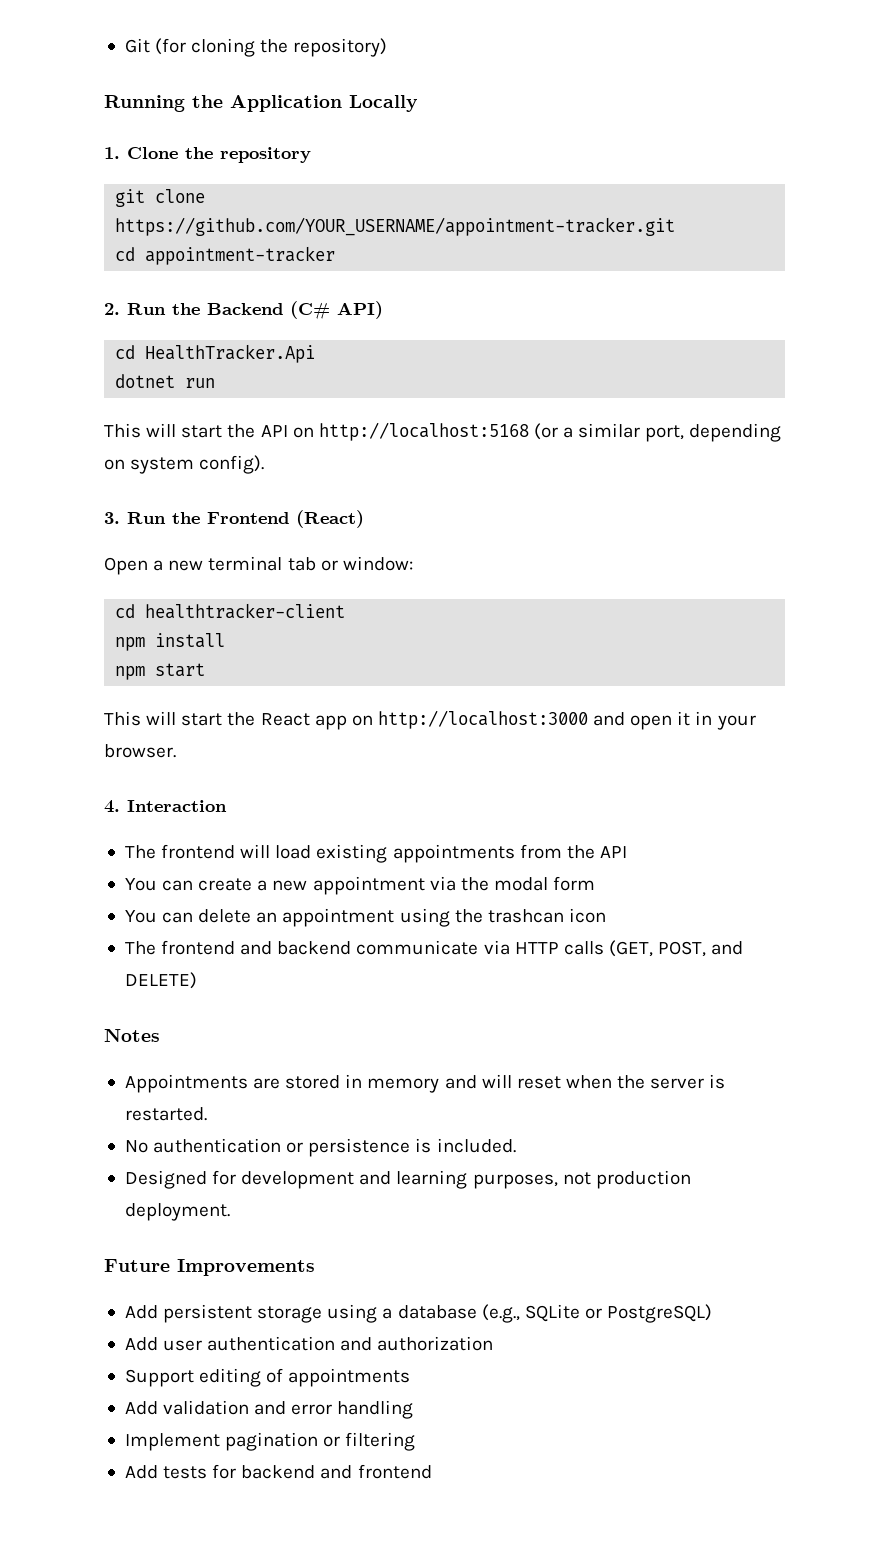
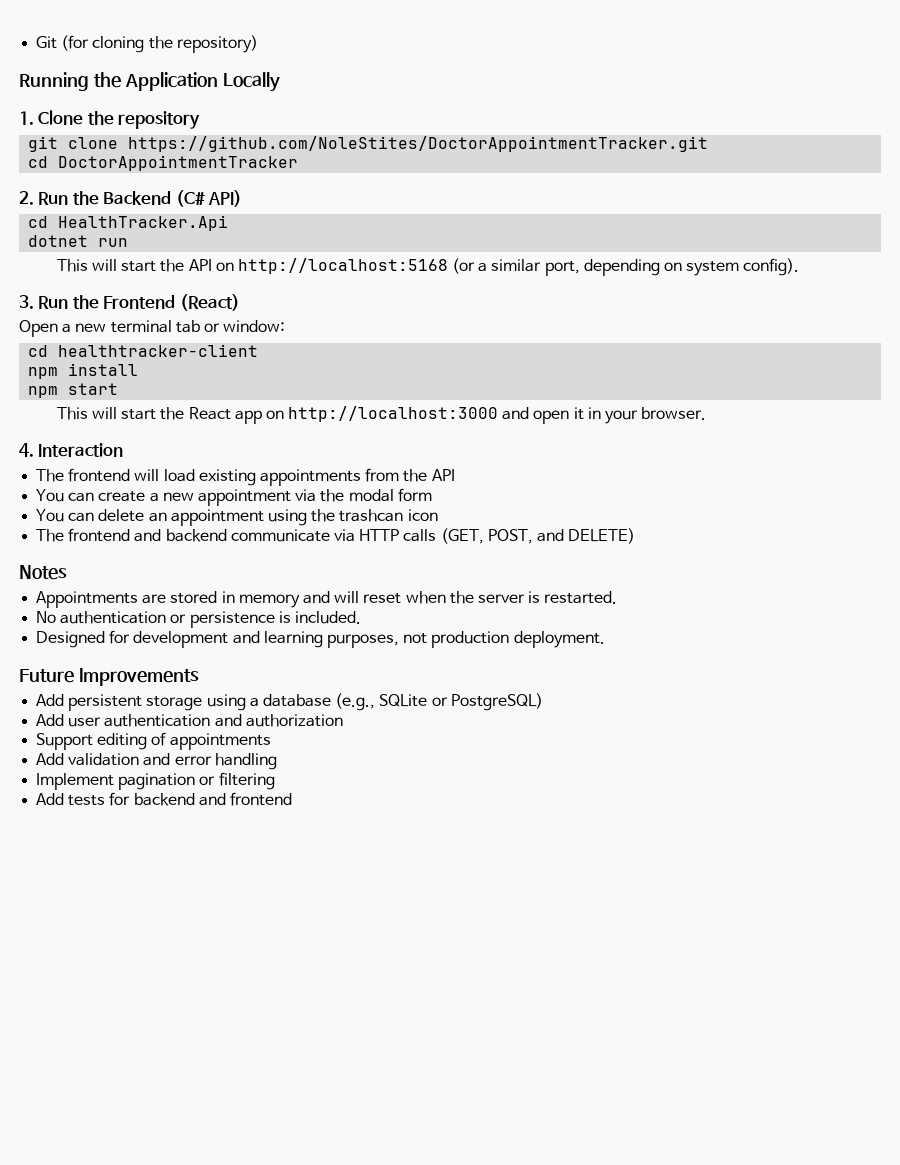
[115,217,676,236] [115,246,336,265] https://github.com/YOUR_USERNAME/appointment-tracker.git // cd appointment-tracker -> [128,136,709,152] [28,155,299,171] https://github.com/NoleStites/DoctorAppointmentTracker.git // cd DoctorAppointmentTracker

